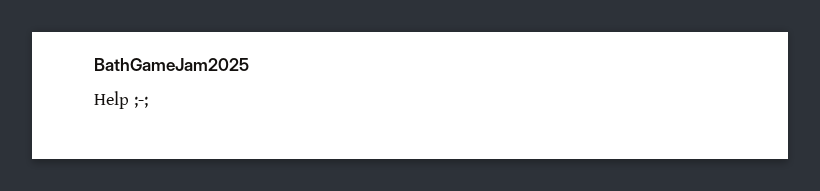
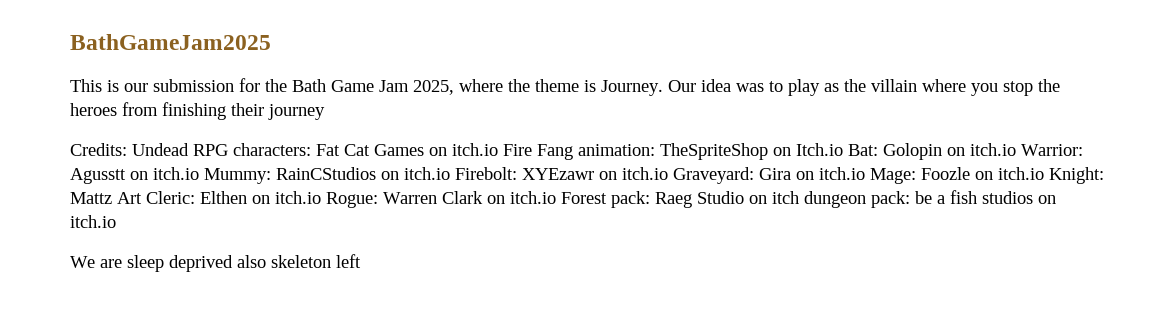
[94,91,148,109] Help ;-; -> [70,78,1060,96] [70,102,325,120] [70,143,1083,160] [70,167,1104,184] [70,190,1056,208] [70,215,116,228] [70,254,361,272] This is our submission for the Bath Game Jam 2025, where the theme is Journey. Our idea was to play as the villain where you stop the heroes from finishing their journey // Credits: Undead RPG characters: Fat Cat Games on itch.io Fire Fang animation: TheSpriteShop on Itch.io Bat: Golopin on itch.io Warrior: Agusstt on itch.io Mummy: RainCStudios on itch.io Firebolt: XYEzawr on itch.io Graveyard: Gira on itch.io Mage: Foozle on itch.io Knight: Mattz Art Cleric: Elthen on itch.io Rogue: Warren Clark on itch.io Forest pack: Raeg Studio on itch dungeon pack: be a fish studios on itch.io // We are sleep deprived also skeleton left

